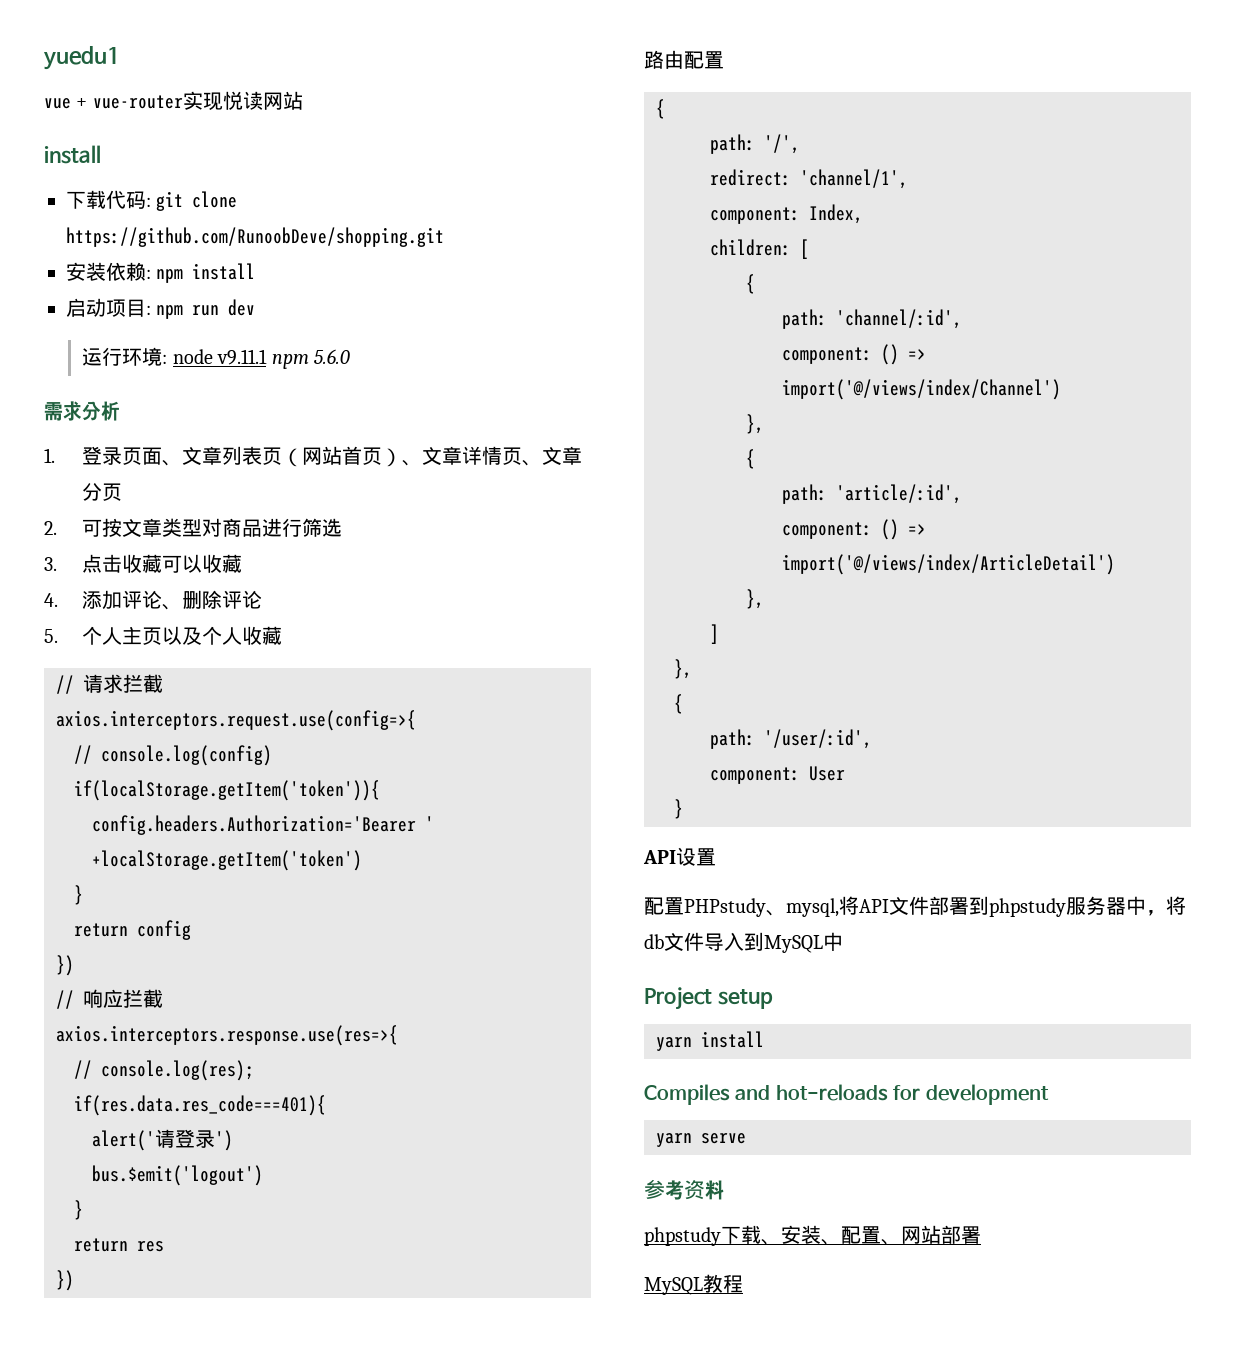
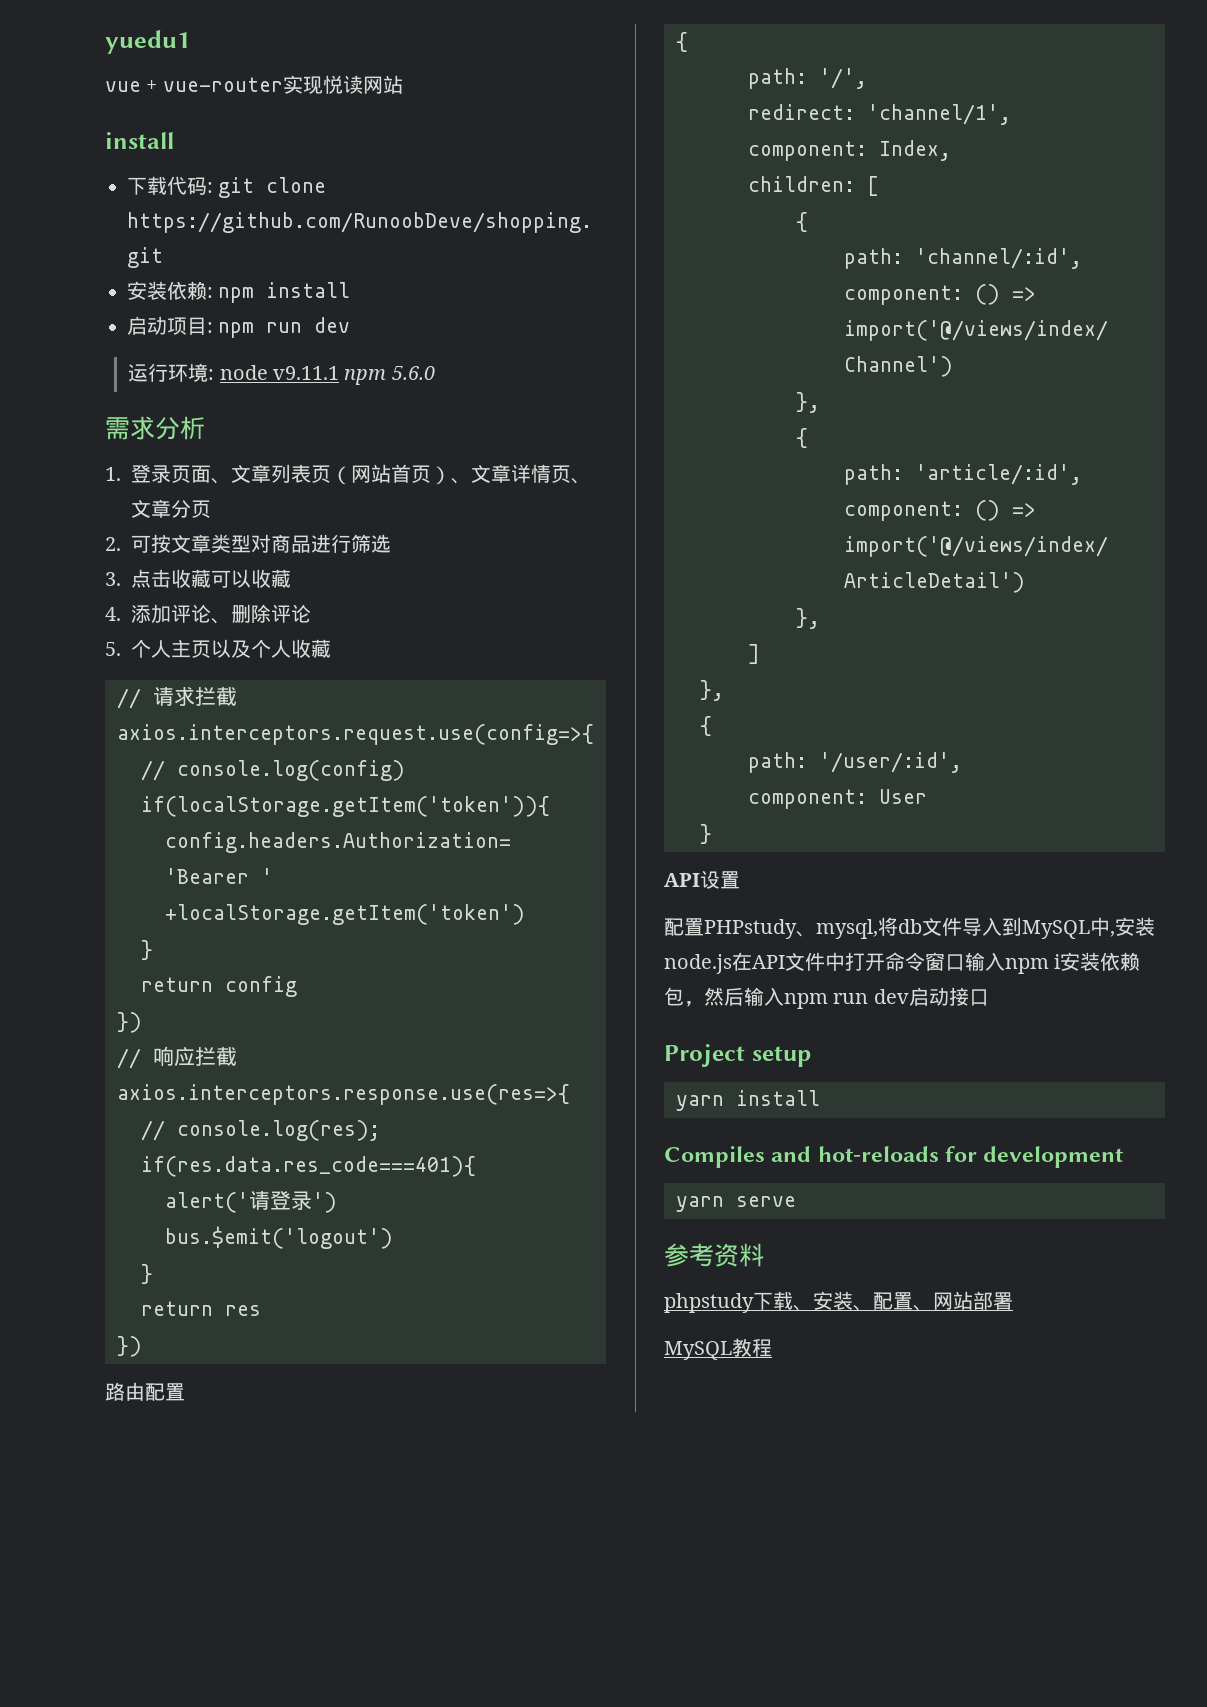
[859,896,1186,917] API文件部署到phpstudy服务器中，将 -> (898, 926) none
(843, 941) none -> [1110,917,1155,937] [664,952,1141,974] [664,987,989,1009] ,安装node.js在API文件中打开命令窗口输入npm i安装依赖包，然后输入npm run dev启动接口

